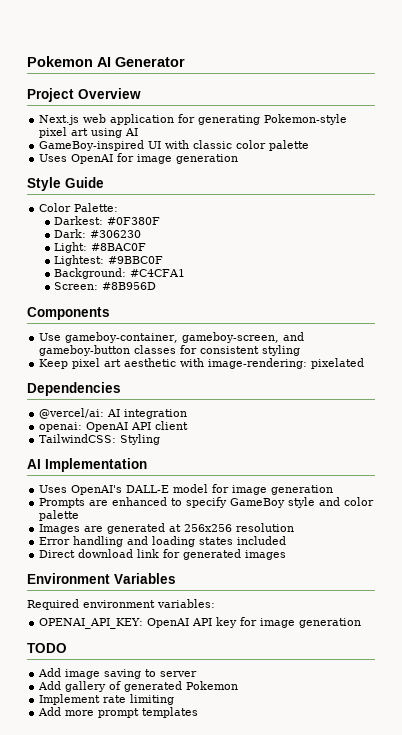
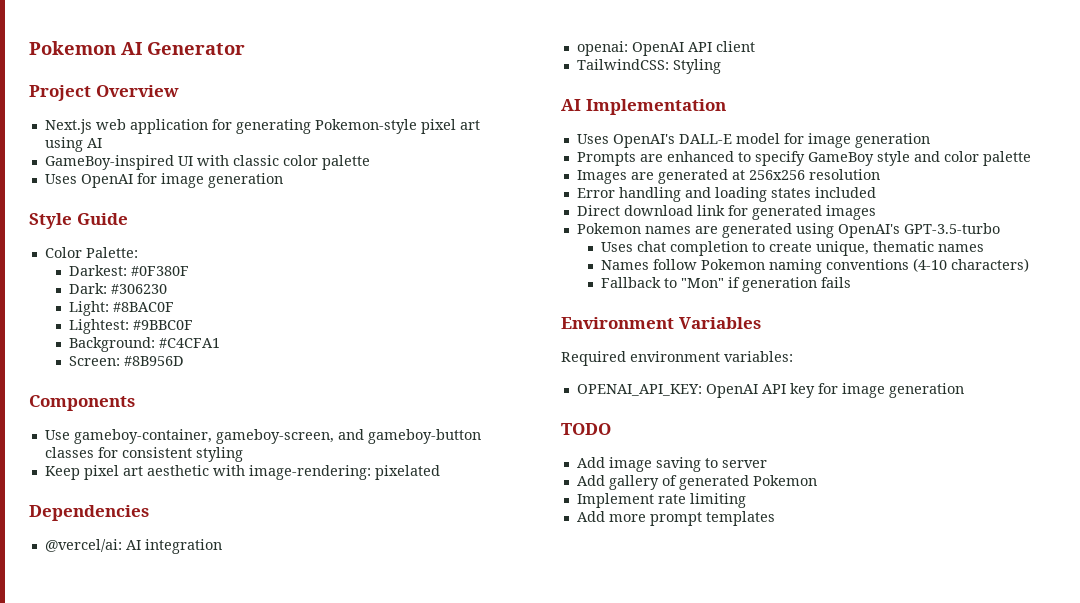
(287, 555) none -> [576,223,1000,238] [600,241,984,256] [600,258,1029,274] [600,277,851,292] // Pokemon names are generated using OpenAI's GPT-3.5-turbo // Uses chat completion to create unique, thematic names // Names follow Pokemon naming conventions (4-10 characters) // Fallback to "Mon" if generation fails

